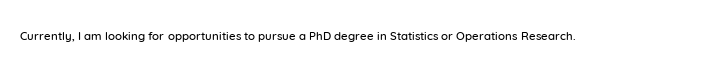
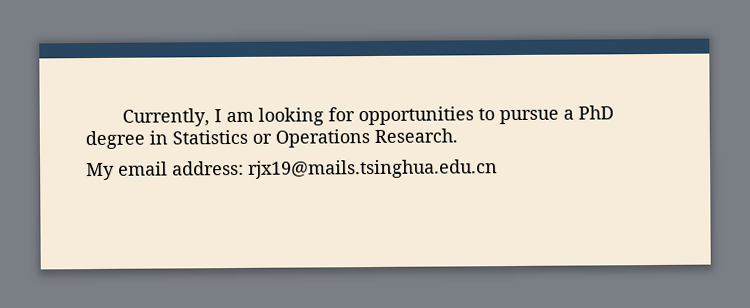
(576, 36) none -> [86,159,498,181] // My email address: rjx19@mails.tsinghua.edu.cn

